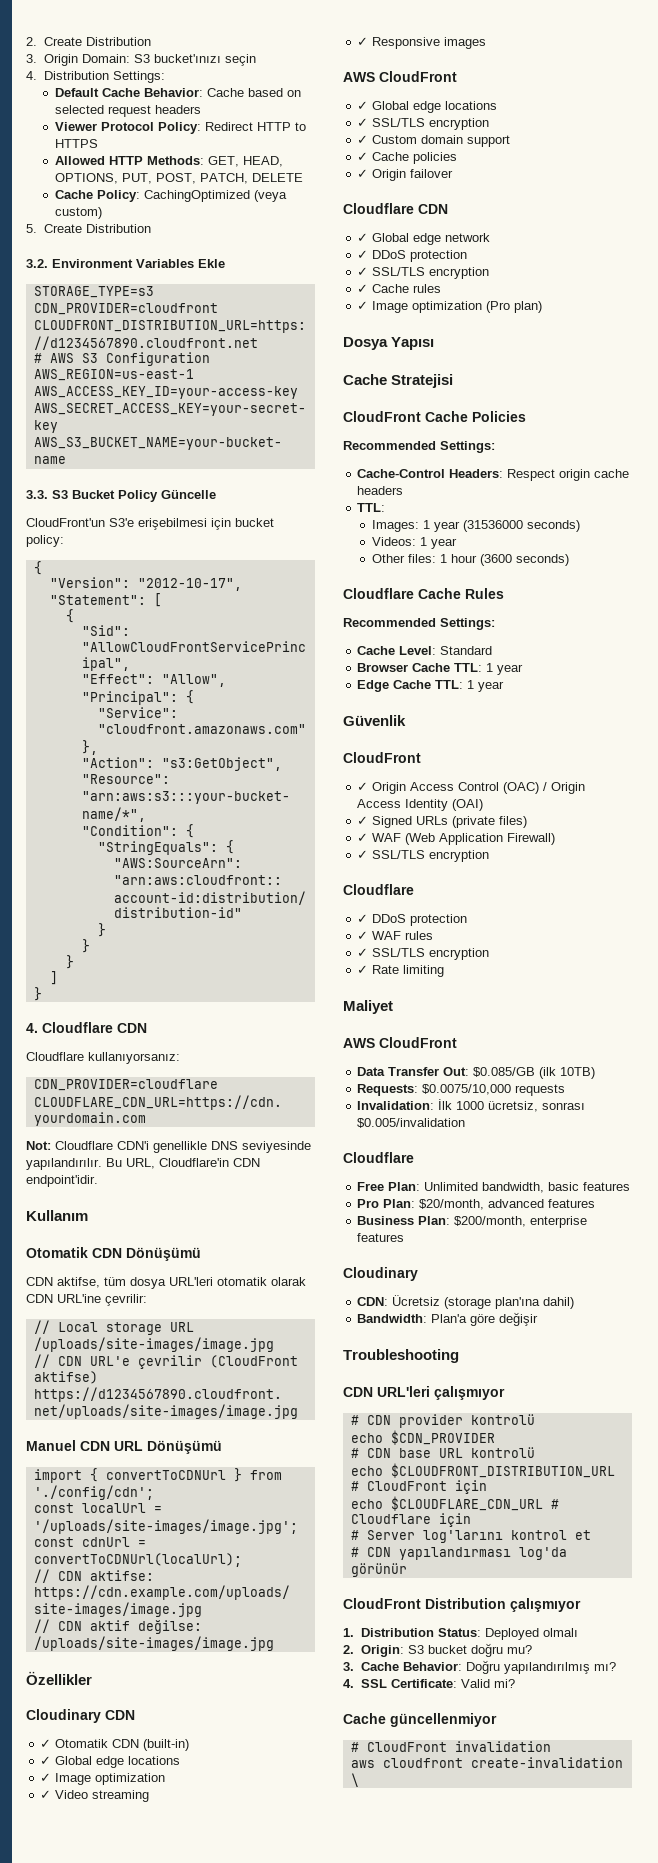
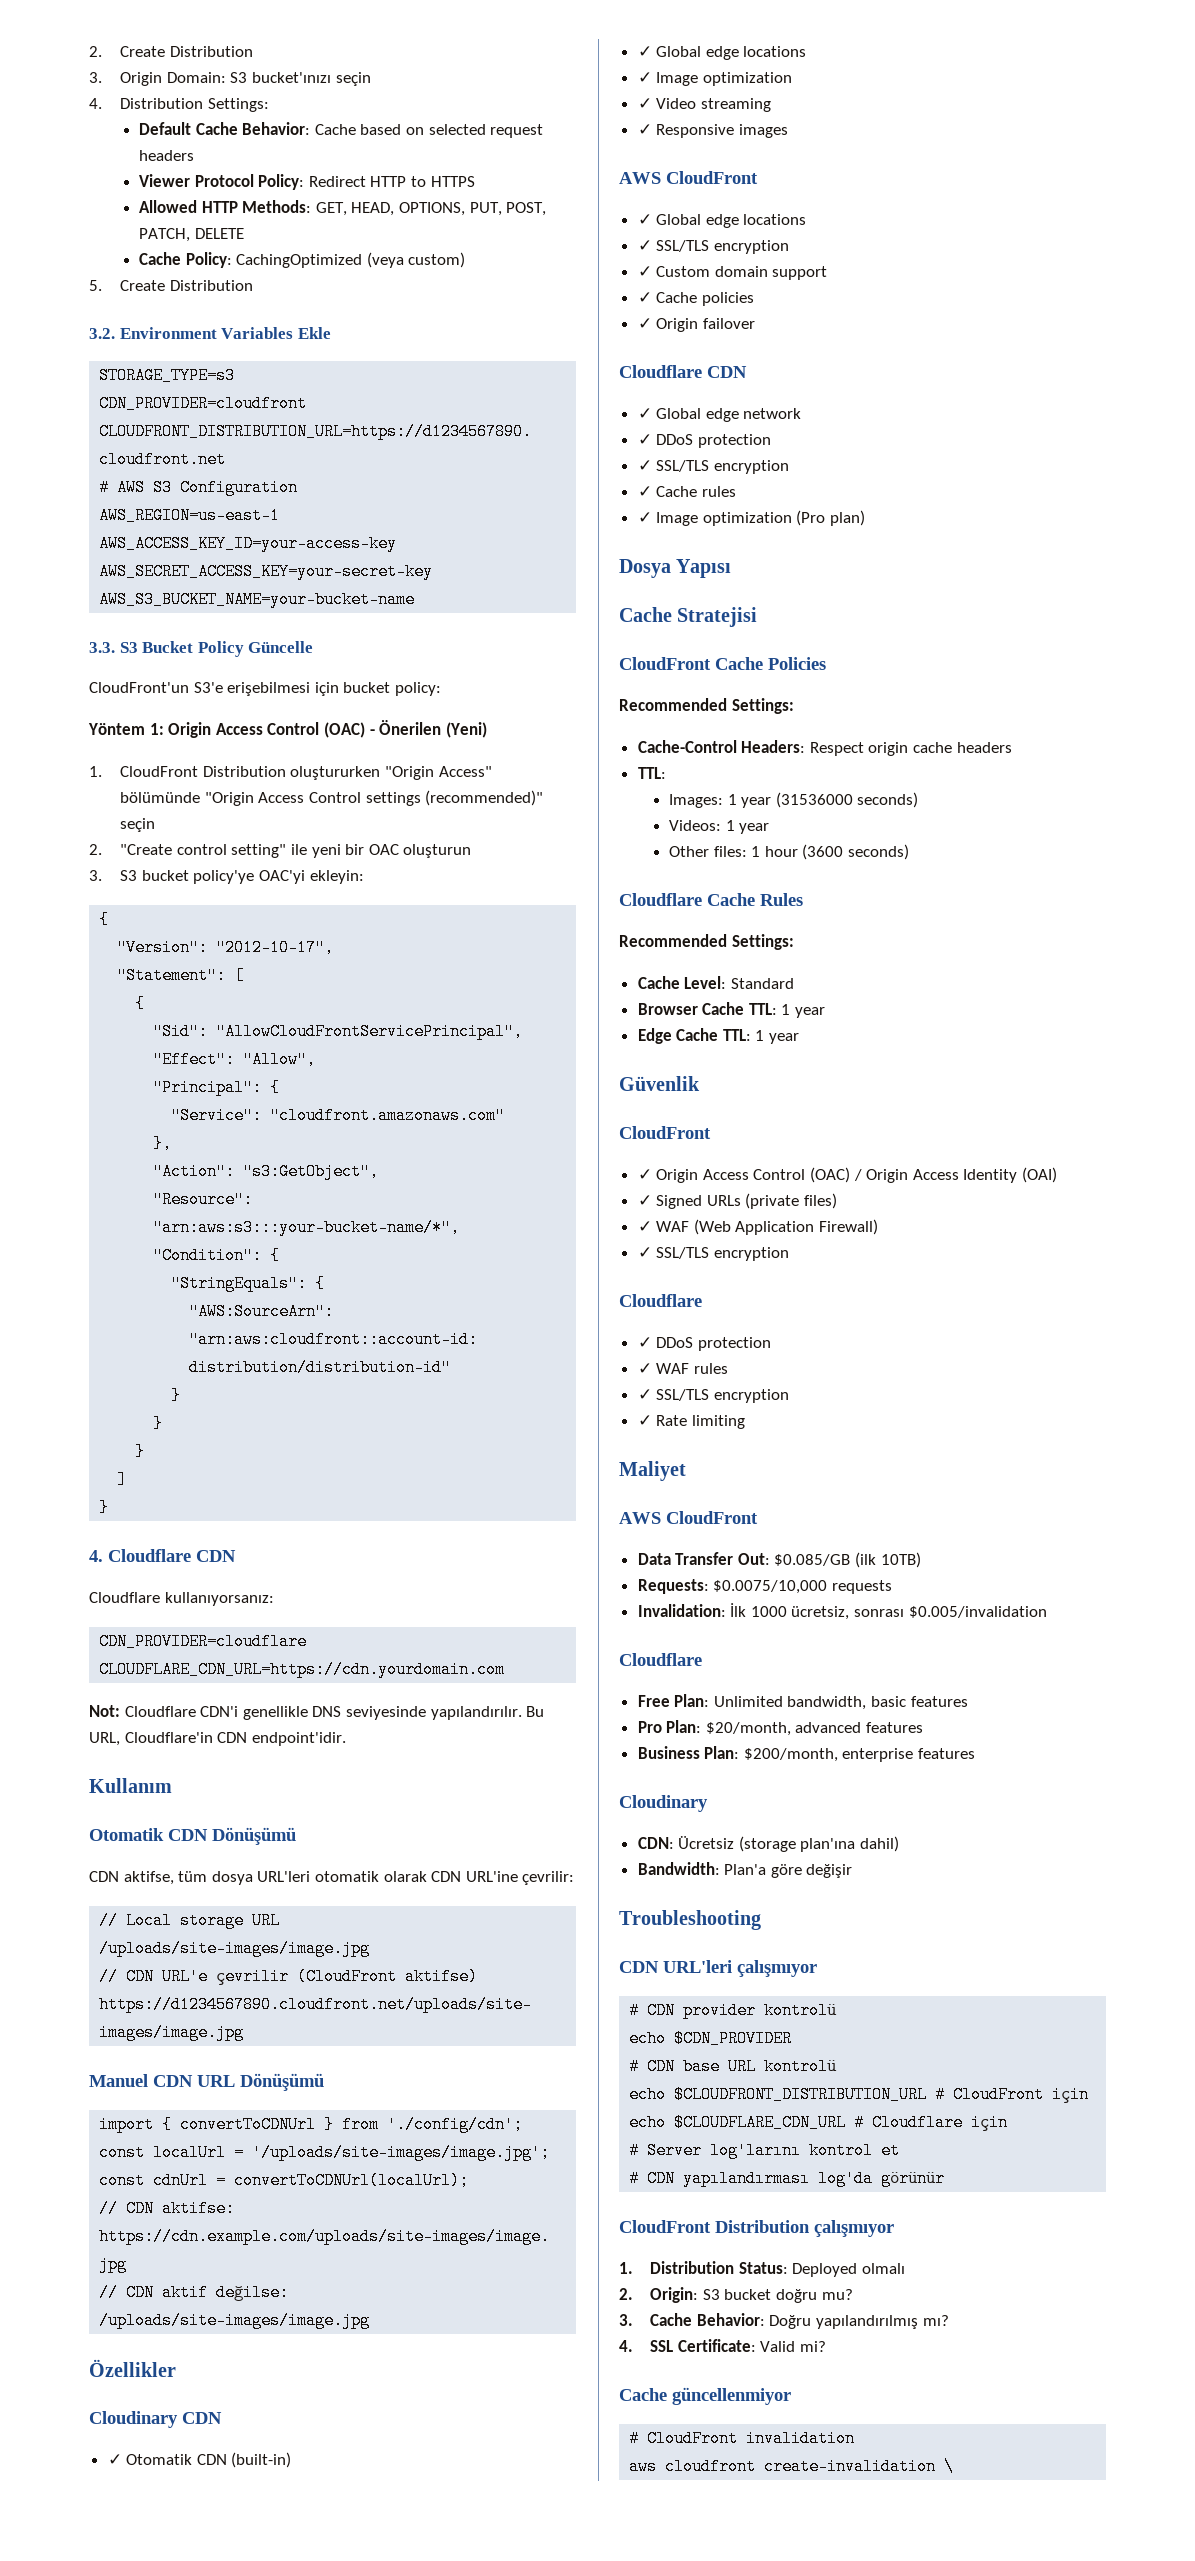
(64, 541) none -> [88,720,487,738] [89,766,492,780] [120,790,544,806] [120,818,156,832] [89,844,472,858] [89,870,364,884] // Yöntem 1: Origin Access Control (OAC) - Önerilen (Yeni) // 1. CloudFront Distribution oluştururken "Origin Access" bölümünde "Origin Access Control settings (recommended)" seçin // 2. "Create control setting" ile yeni bir OAC oluşturun // 3. S3 bucket policy'ye OAC'yi ekleyin:

